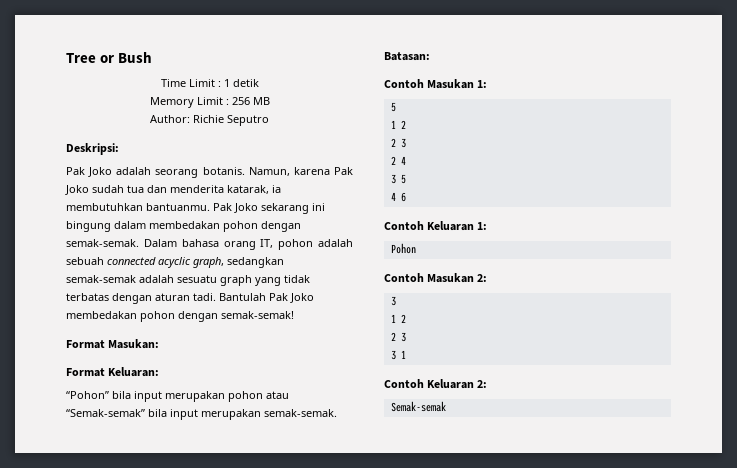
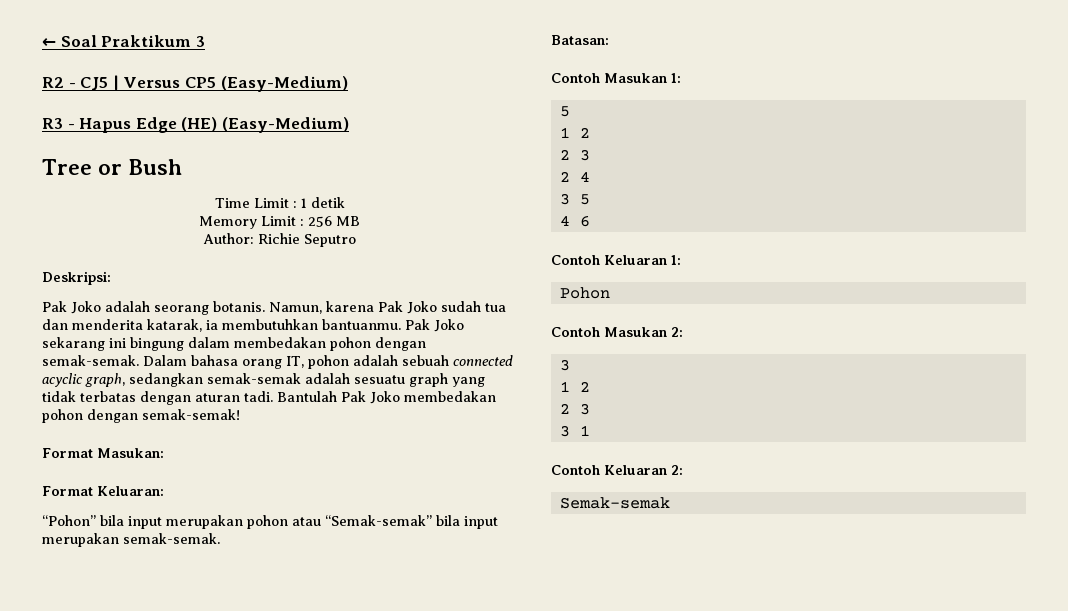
(66, 58) none -> [42,35,205,47] [42,75,348,92] [42,117,349,133] ← Soal Praktikum 3 // R2 - CJ5 | Versus CP5 (Easy-Medium) // R3 - Hapus Edge (HE) (Easy-Medium) //

